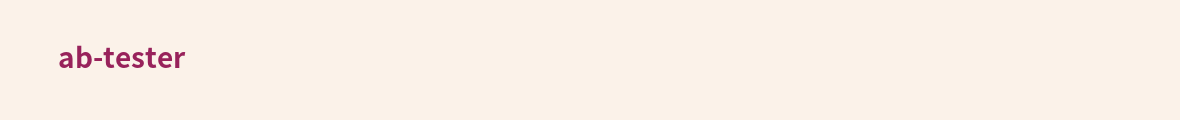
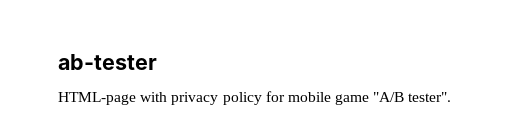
(186, 56) none -> [58,91,452,105] // HTML-page with privacy policy for mobile game "A/B tester".

